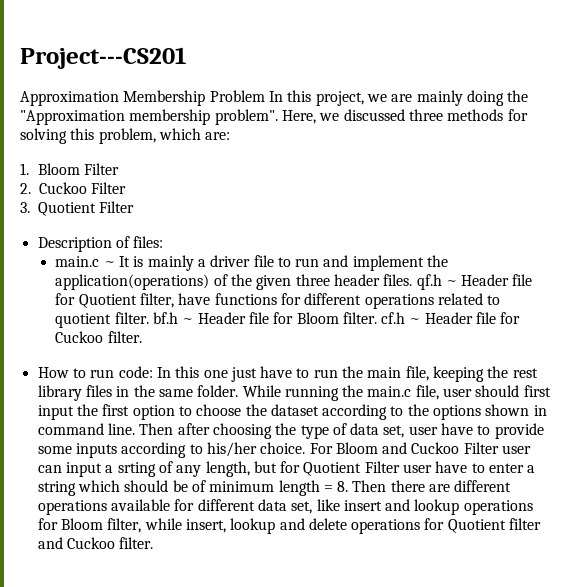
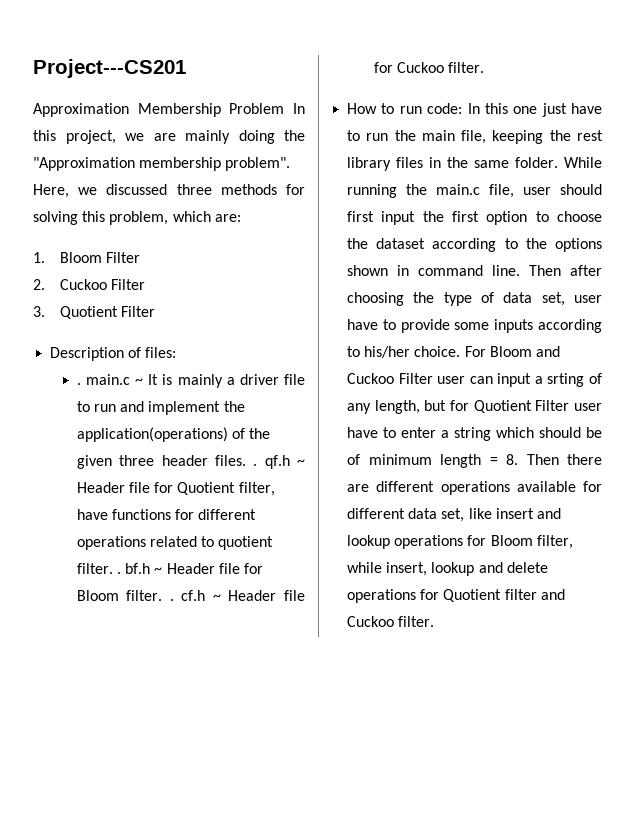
(164, 242) none -> [76,383,81,385] .
(413, 280) none -> [253,464,258,466] .
(149, 318) none -> [117,572,122,574] .
(377, 318) none -> [169,599,174,601] .

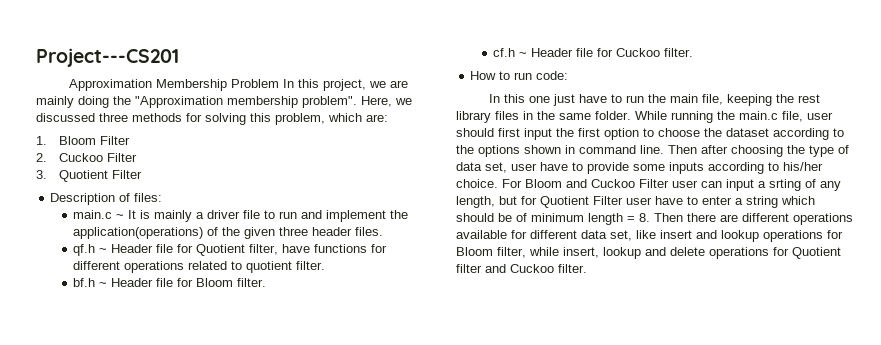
[76,383,81,385] . -> (163, 197) none
[253,464,258,466] . -> (384, 231) //
[117,572,122,574] . -> (326, 265) //
[169,599,174,601] . -> (267, 282) //
(463, 108) none -> (569, 75) //

